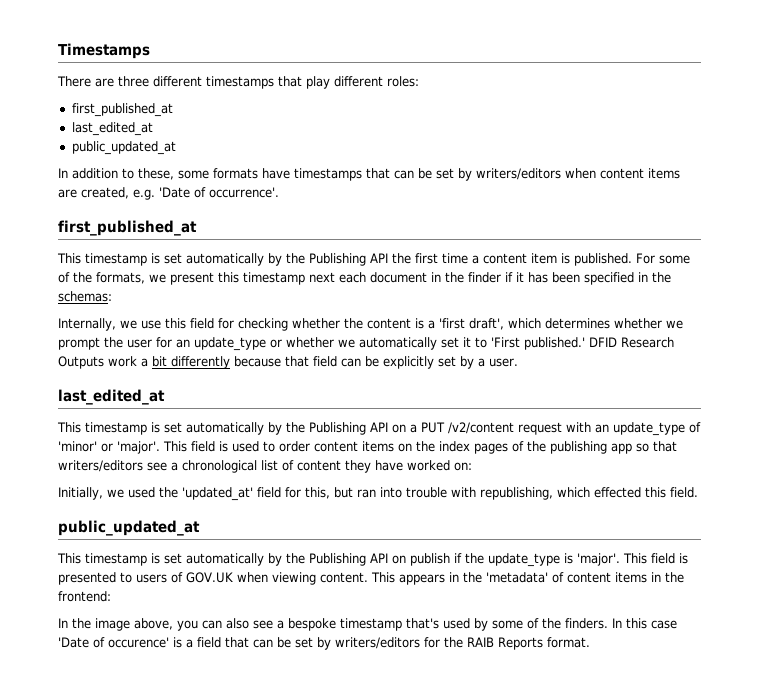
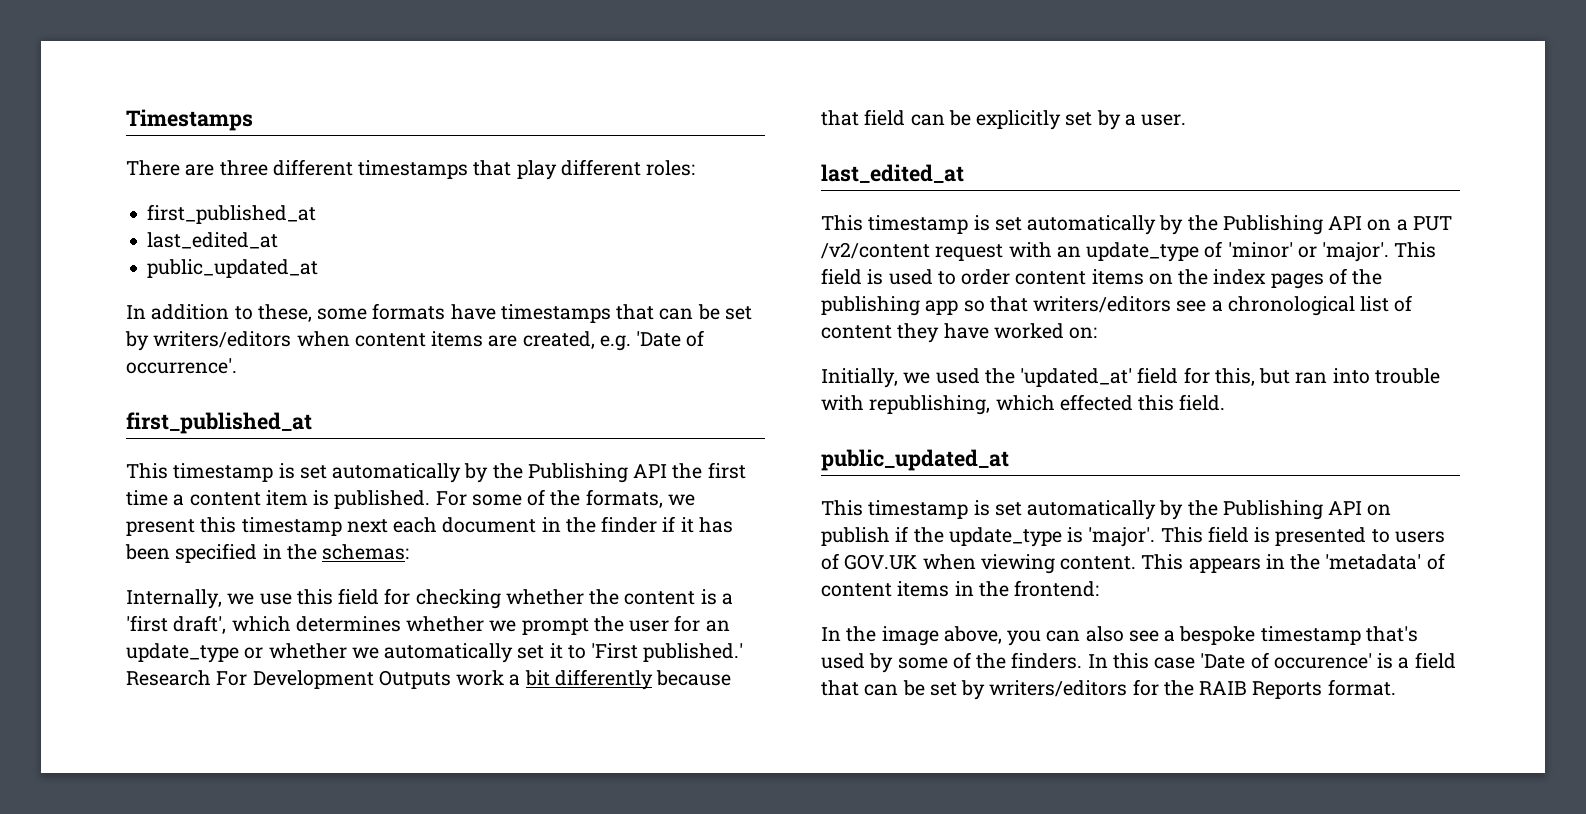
[589,337,674,348] DFID Research -> [126,670,374,689] Research For Development

